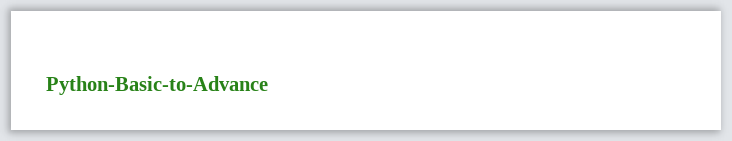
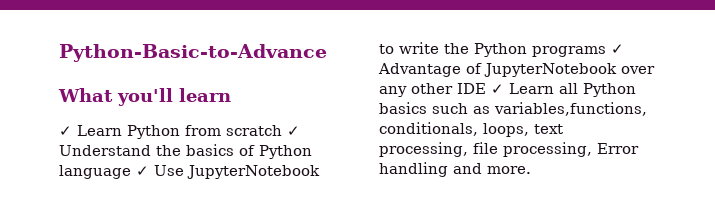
(268, 85) none -> [58,88,231,106] [59,125,300,139] [59,144,312,159] [59,165,320,179] [379,42,624,57] [378,63,655,77] [379,83,636,97] [379,102,647,116] [379,122,563,137] [379,142,639,157] [379,162,531,177] // What you'll learn // ✓ Learn Python from scratch ✓ Understand the basics of Python language ✓ Use JupyterNotebook to write the Python programs ✓ Advantage of JupyterNotebook over any other IDE ✓ Learn all Python basics such as variables,functions, conditionals, loops, text processing, file processing, Error handling and more.

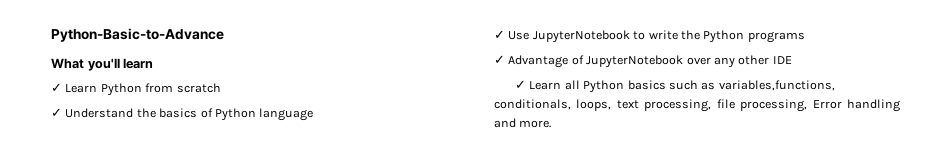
(282, 130) none -> (221, 88) //
(131, 172) none -> (314, 114) //
(606, 51) none -> (805, 37) //
(486, 88) none -> (792, 60) //

